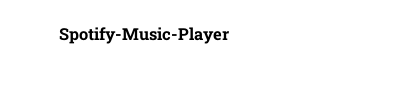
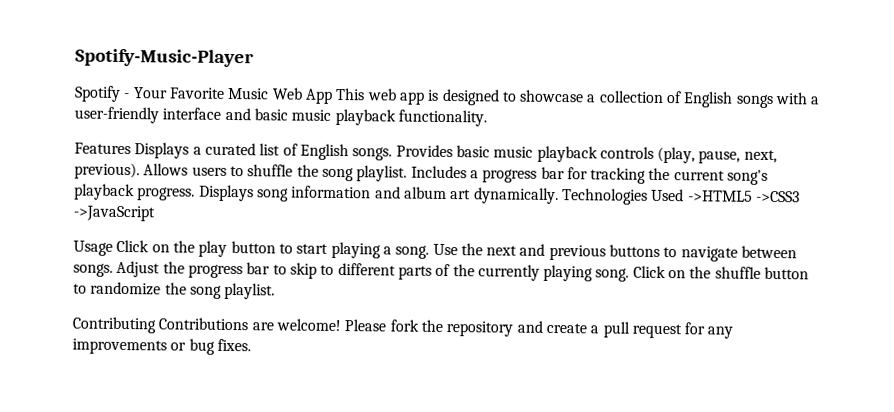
(229, 35) none -> [74,85,821,109] [74,106,487,127] [74,142,777,164] [74,162,769,185] [74,183,800,205] [73,205,155,222] [73,239,798,262] [73,260,810,282] [73,281,276,300] [72,316,734,339] [72,338,251,355] // Spotify - Your Favorite Music Web App This web app is designed to showcase a collection of English songs with a user-friendly interface and basic music playback functionality. // Features Displays a curated list of English songs. Provides basic music playback controls (play, pause, next, previous). Allows users to shuffle the song playlist. Includes a progress bar for tracking the current song's playback progress. Displays song information and album art dynamically. Technologies Used ->HTML5 ->CSS3 ->JavaScript // Usage Click on the play button to start playing a song. Use the next and previous buttons to navigate between songs. Adjust the progress bar to skip to different parts of the currently playing song. Click on the shuffle button to randomize the song playlist. // Contributing Contributions are welcome! Please fork the repository and create a pull request for any improvements or bug fixes.

